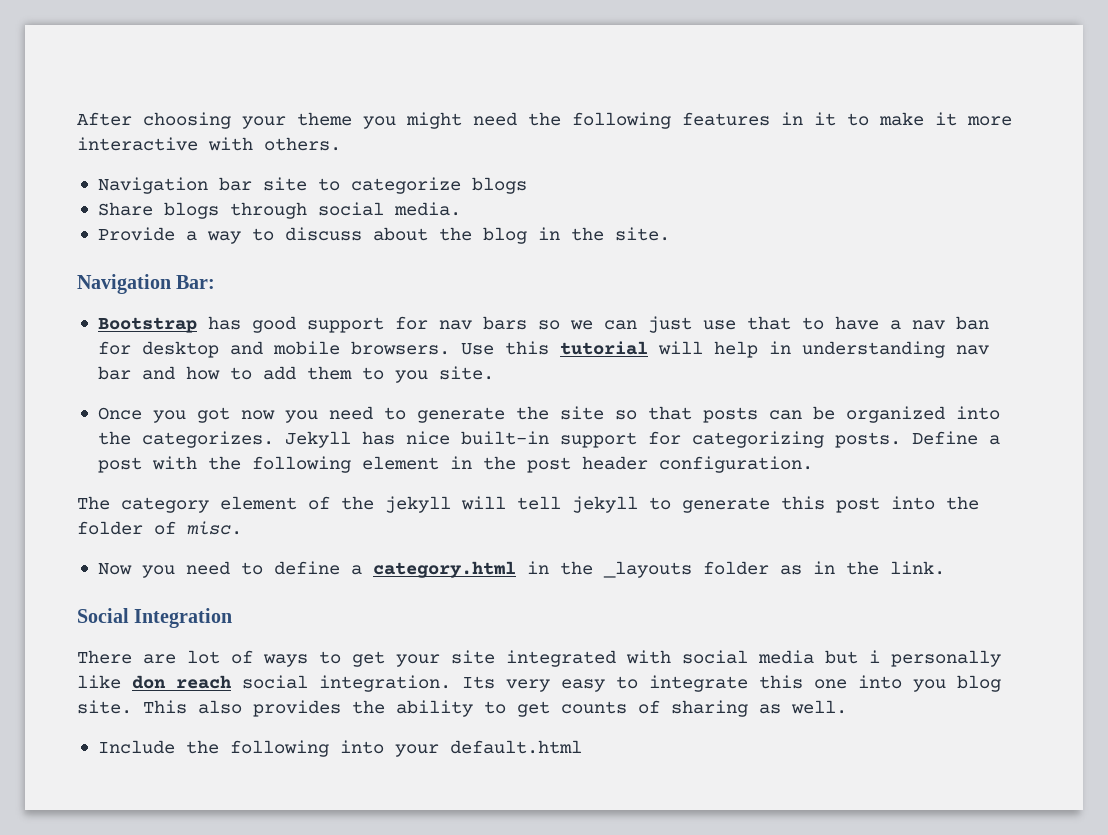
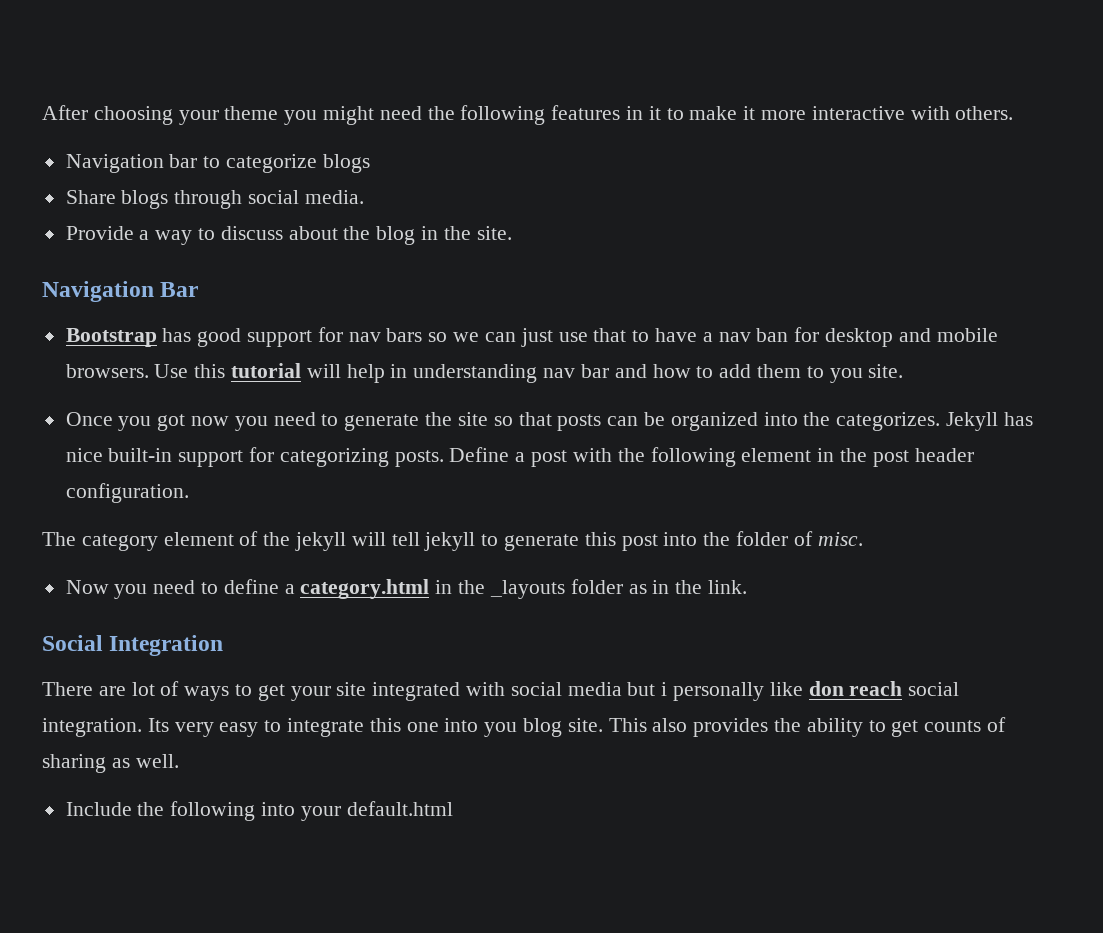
[262,177,307,191] site -> (198, 161) none
[176,275,216,289] Bar: -> [160,282,199,297] Bar

